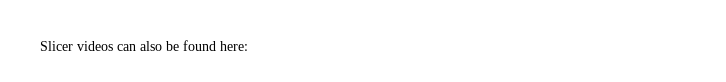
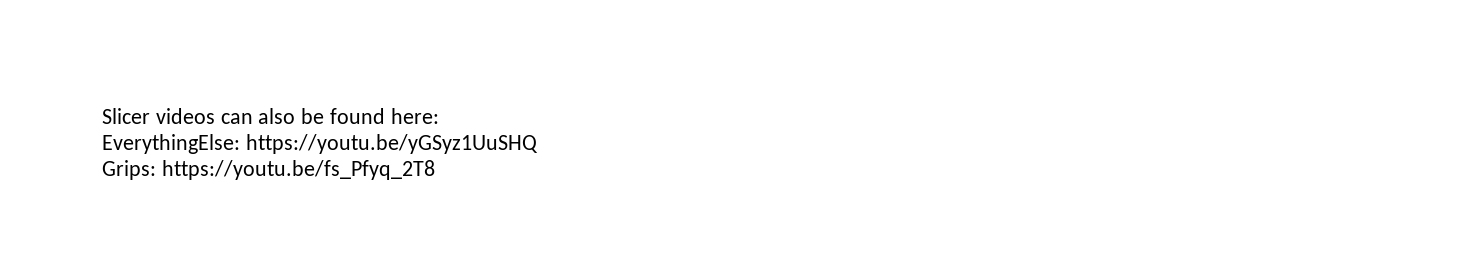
(248, 46) none -> [102,134,538,154] [102,160,435,180] // EverythingElse: https://youtu.be/yGSyz1UuSHQ // Grips: https://youtu.be/fs_Pfyq_2T8

